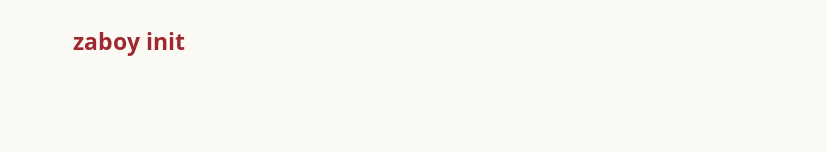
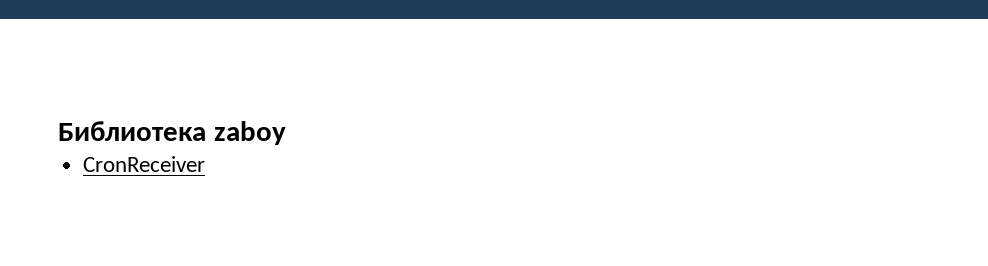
(73, 44) none -> [58,121,206,141] Библиотека
[146,32,186,50] init -> [83,156,206,172] // CronReceiver

